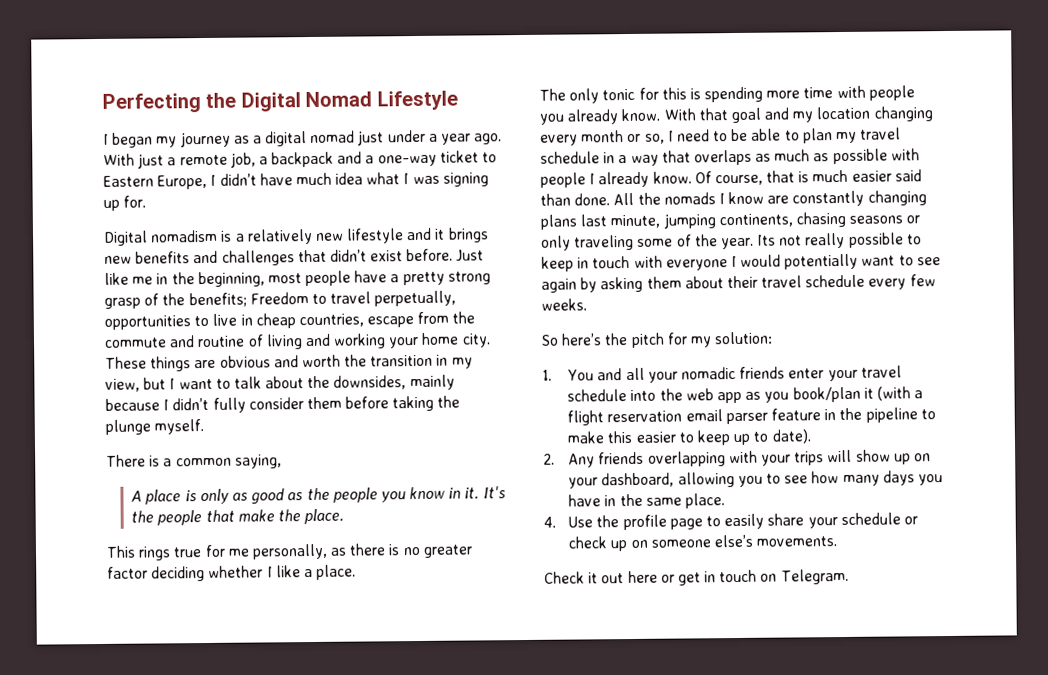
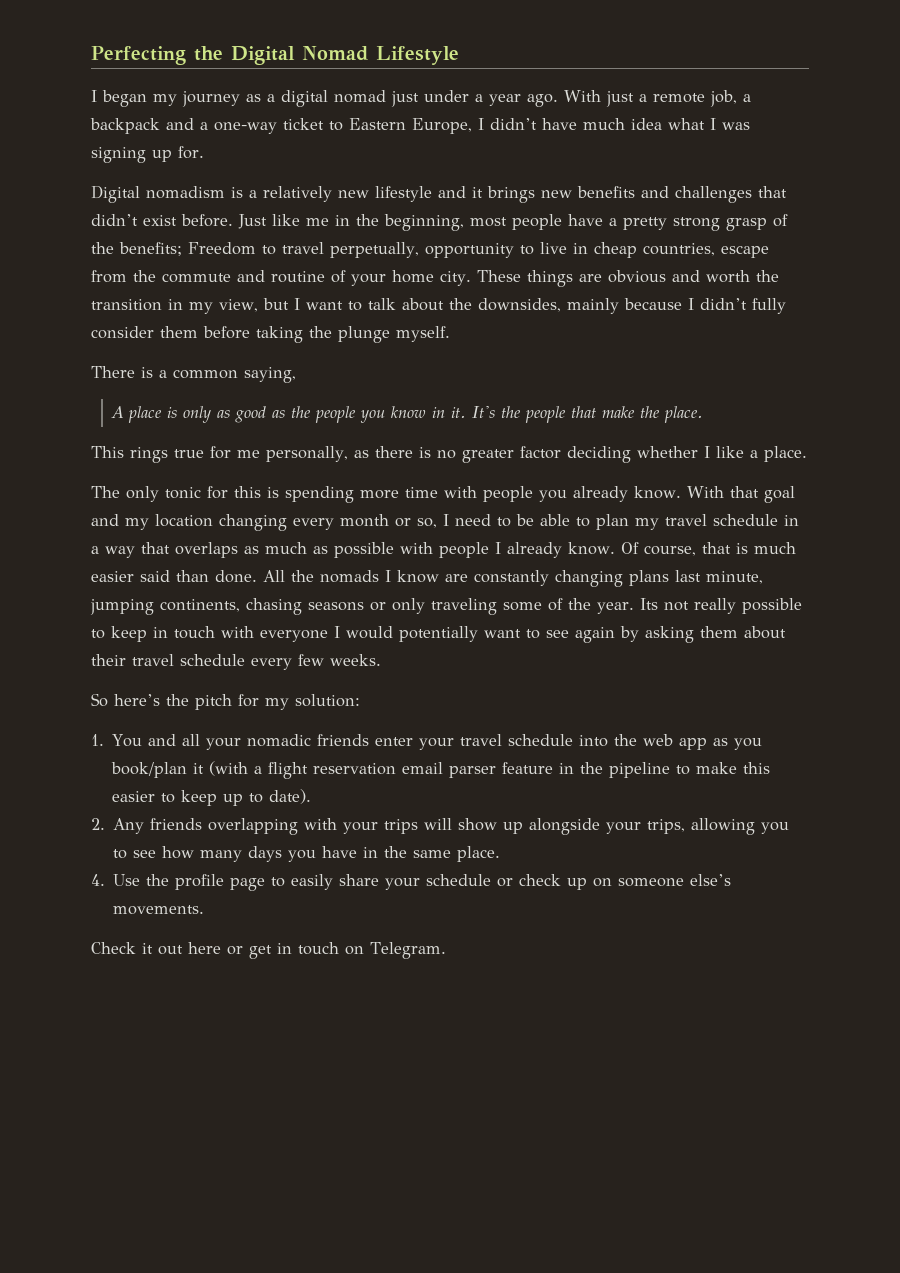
[104,315,191,330] opportunities -> [424,243,514,258] opportunity
[265,333,387,350] living and working -> (346, 276) none
[913,453,931,462] [568,472,675,489] on your dashboard, -> [529,818,686,835] alongside your trips,

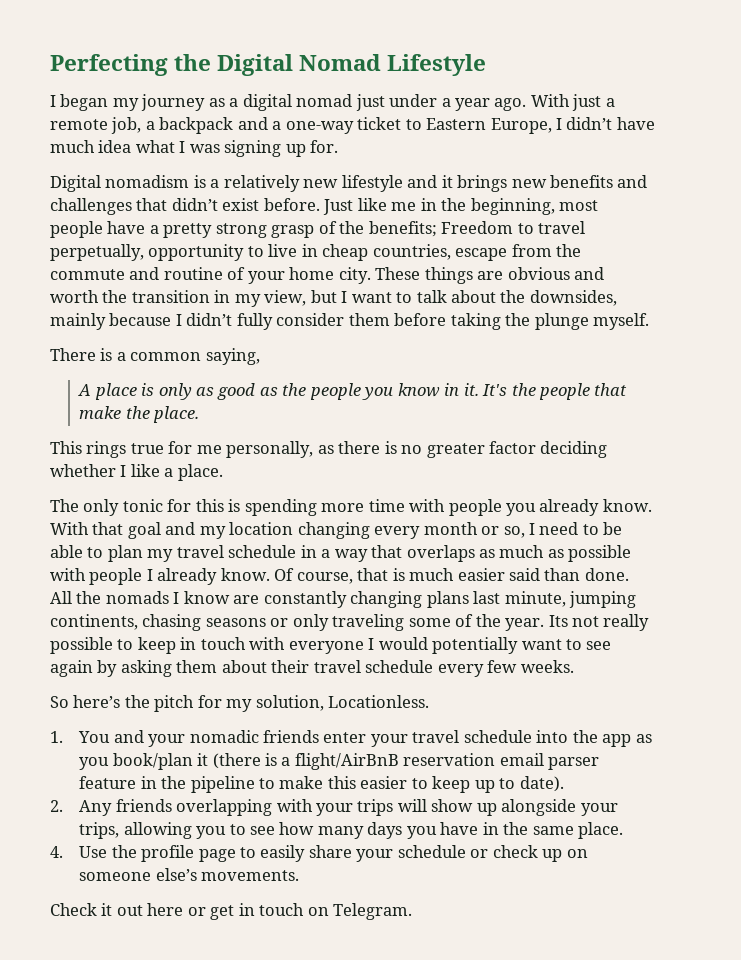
[295,694,360,707] solution: -> [255,695,430,711] solution, Locationless.
[182,734,201,746] all -> (144, 736) none
[643,734,674,746] web -> (598, 736) none
[209,761,309,779] (with a flight -> [212,753,399,770] (there is a flight/AirBnB

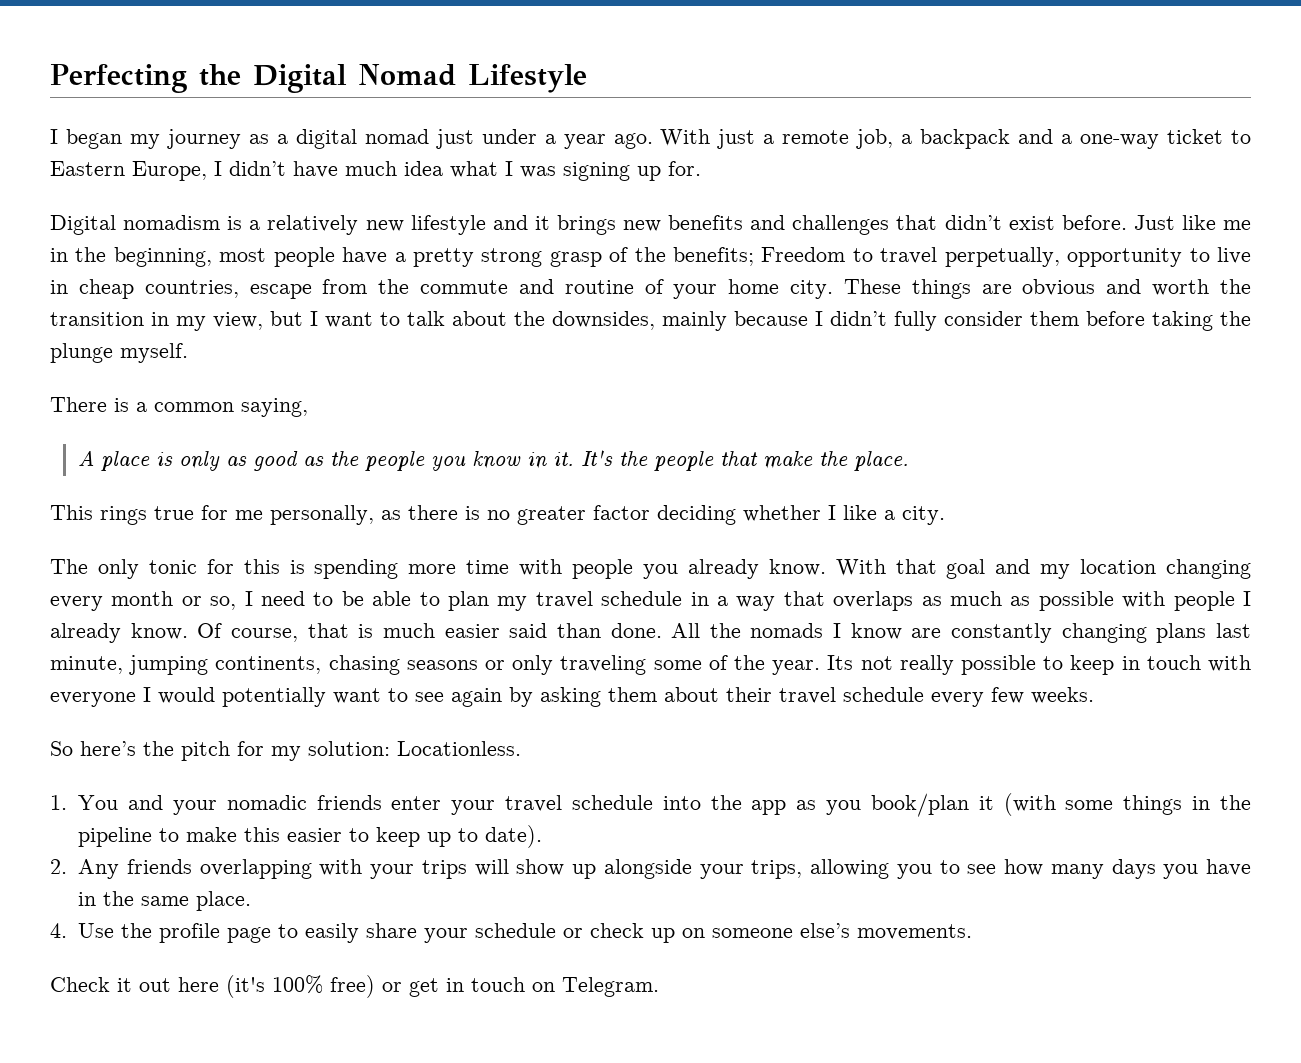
[177,464,223,481] place. -> [902,506,945,525] city.
[255,695,324,711] solution, -> [308,741,390,756] solution:
[212,753,600,770] [79,776,137,789] (there is a flight/AirBnB reservation email parser feature -> [1003,793,1183,816] (with some things
(184, 909) none -> [226,975,375,998] (it's 100% free)

